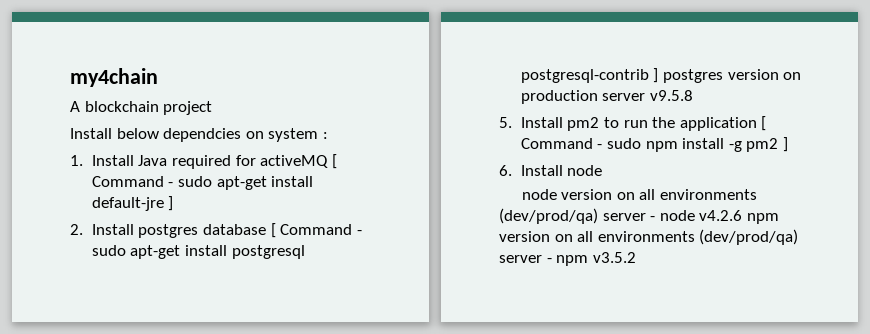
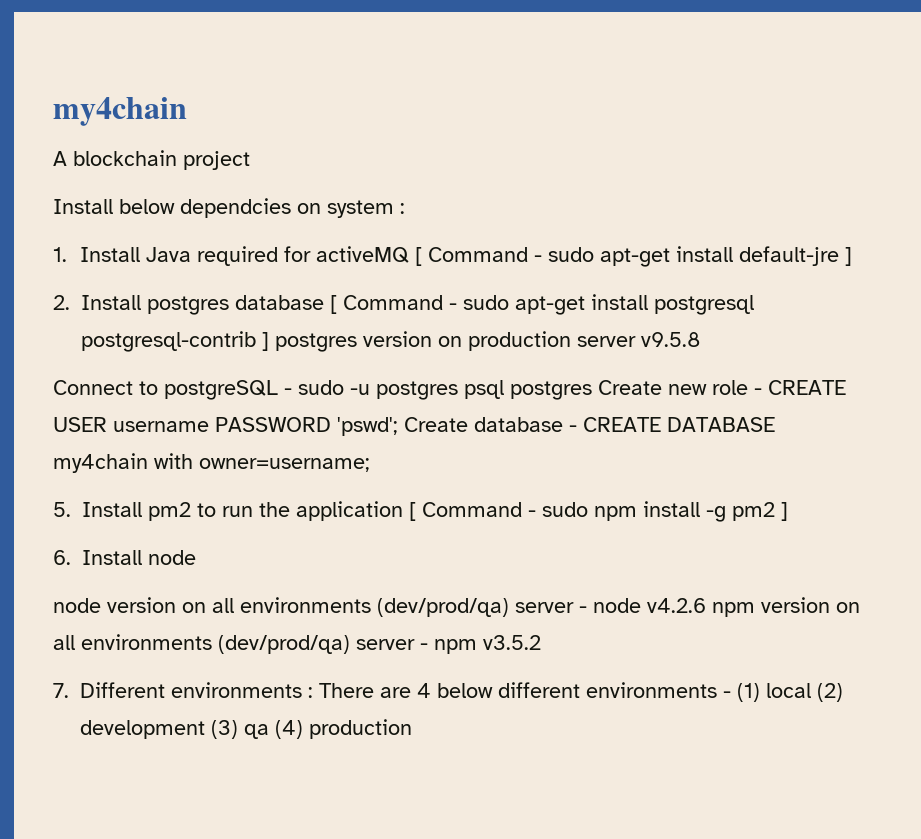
(693, 95) none -> [53,380,846,400] [53,417,775,436] [53,453,370,473] // Connect to postgreSQL - sudo -u postgres psql postgres Create new role - CREATE USER username PASSWORD 'pswd'; Create database - CREATE DATABASE my4chain with owner=username;
(636, 257) none -> [53,682,843,702] [80,719,412,739] // 7. Different environments : There are 4 below different environments - (1) local (2) development (3) qa (4) production

